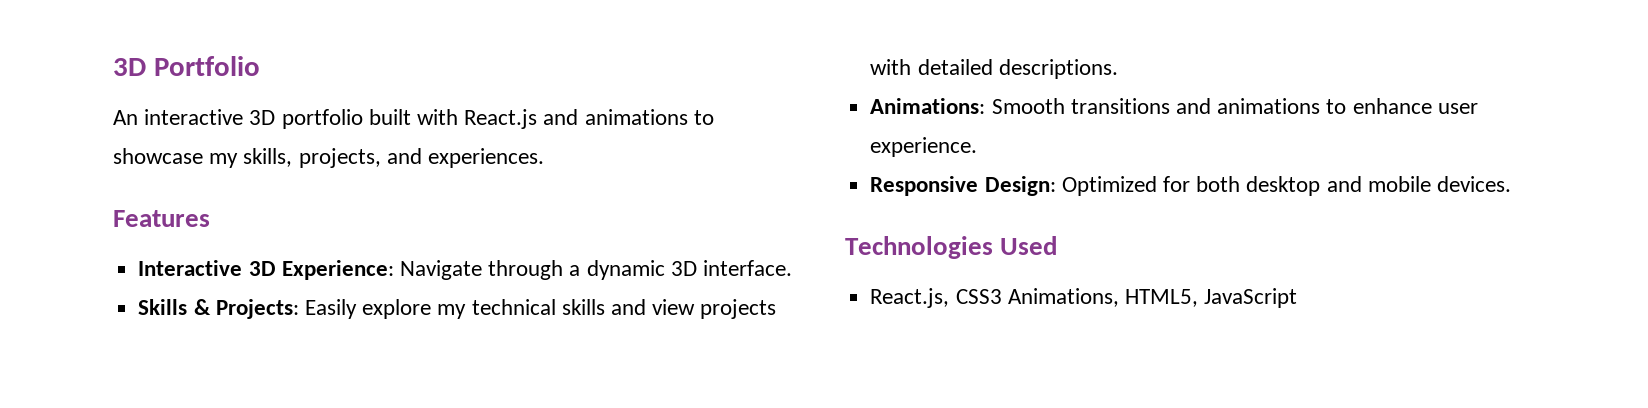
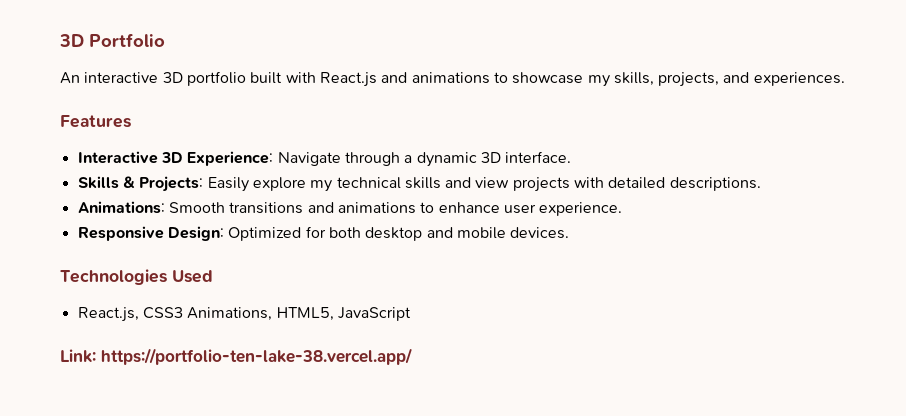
(1298, 298) none -> [60,348,412,365] // Link: https://portfolio-ten-lake-38.vercel.app/

